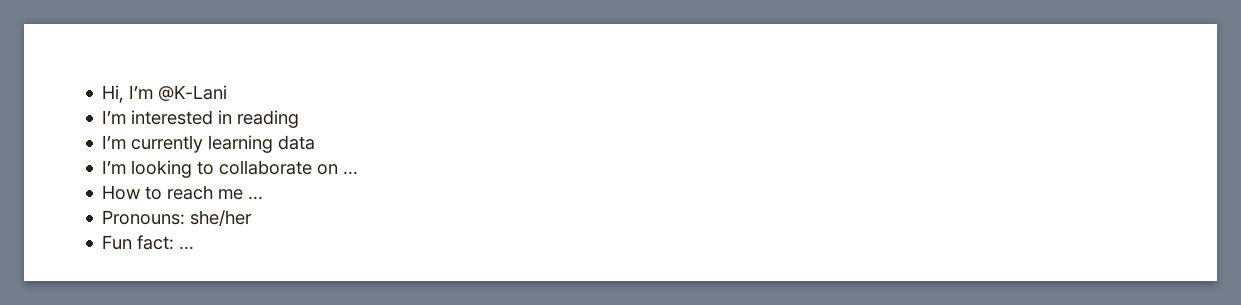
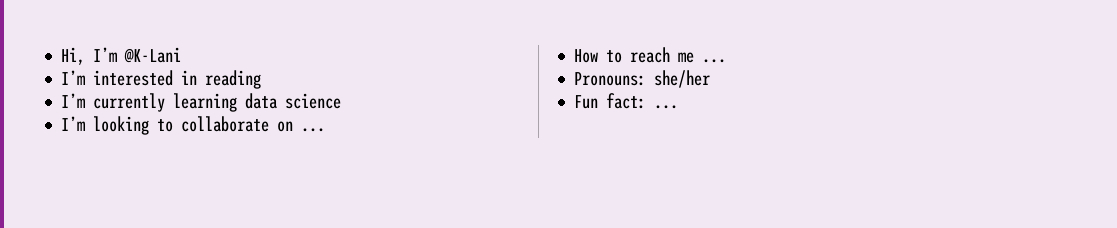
(316, 142) none -> [285,93,342,109] science

